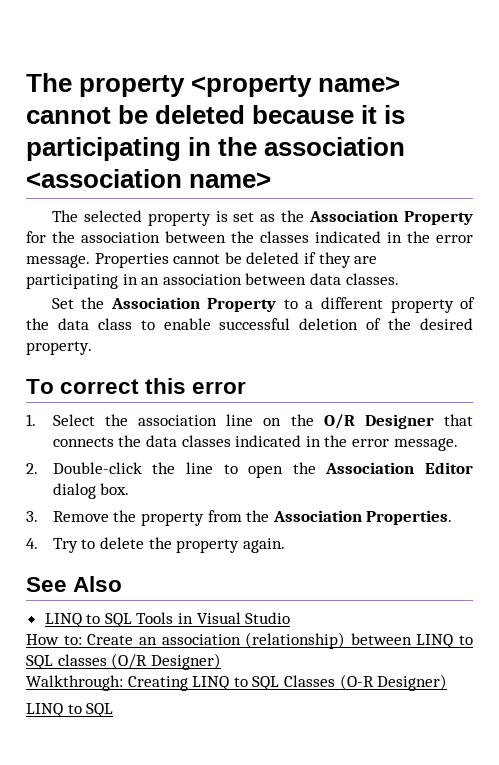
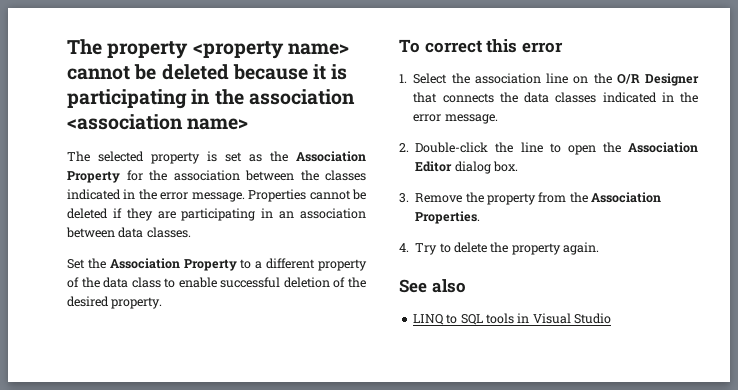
[73,576,123,592] [44,612,174,627] Also // LINQ to SQL Tools -> [431,279,466,293] [412,313,514,325] also // LINQ to SQL tools
[26,632,473,649] [26,653,221,670] [26,674,448,691] [26,703,114,717] // How to: Create an association (relationship) between LINQ to SQL classes (O/R Designer) // Walkthrough: Creating LINQ to SQL Classes (O-R Designer) // LINQ to SQL -> (611, 318) none

